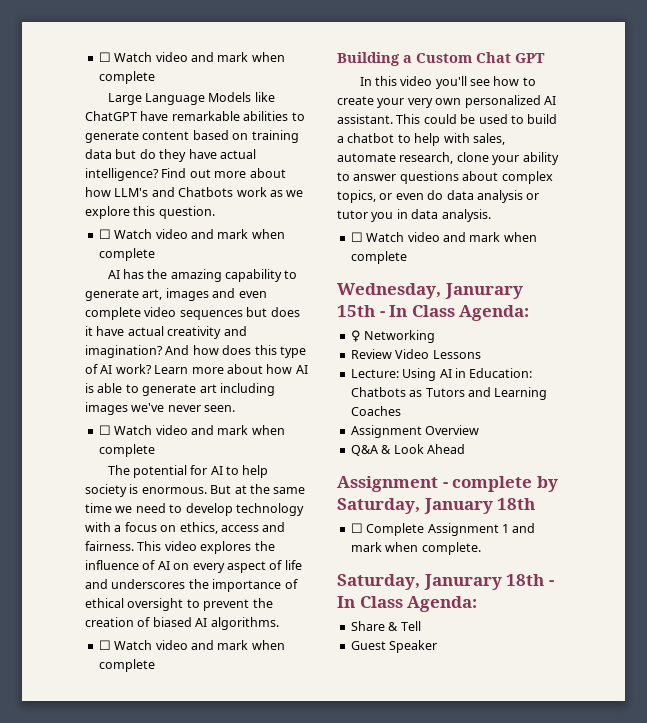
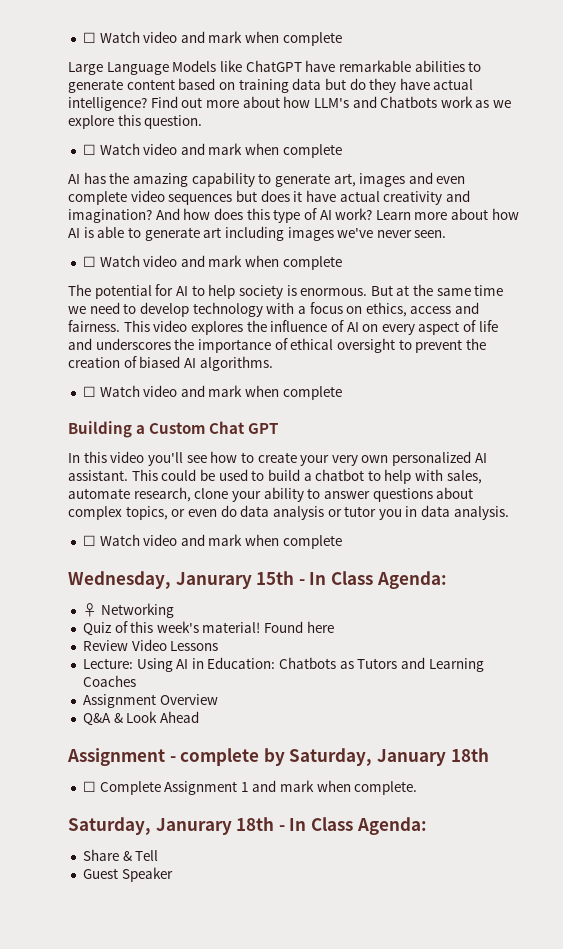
(436, 336) none -> [82,621,334,636] // Quiz of this week's material! Found here

